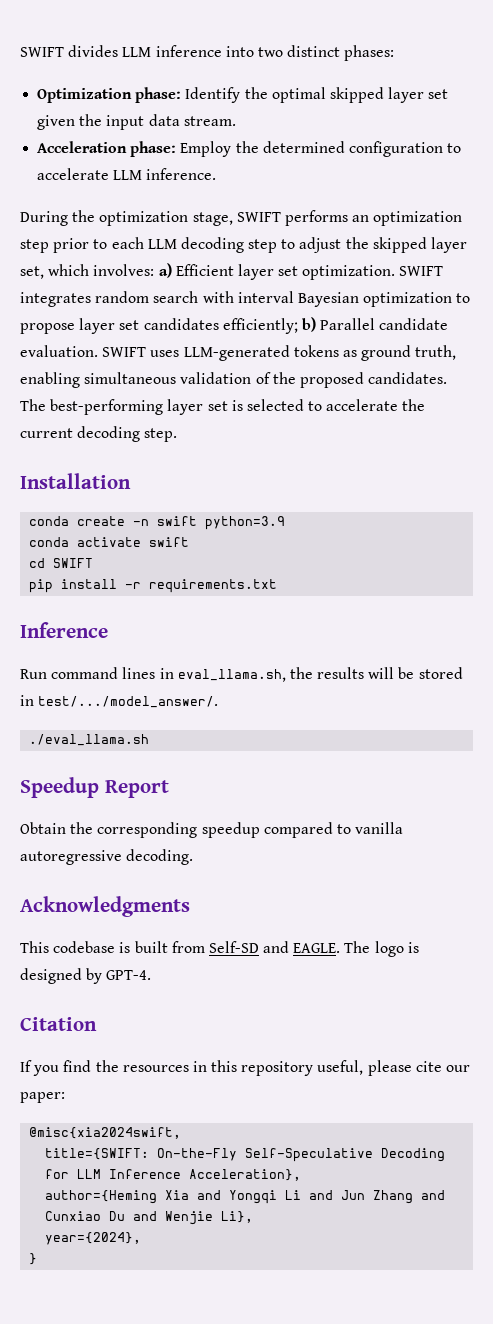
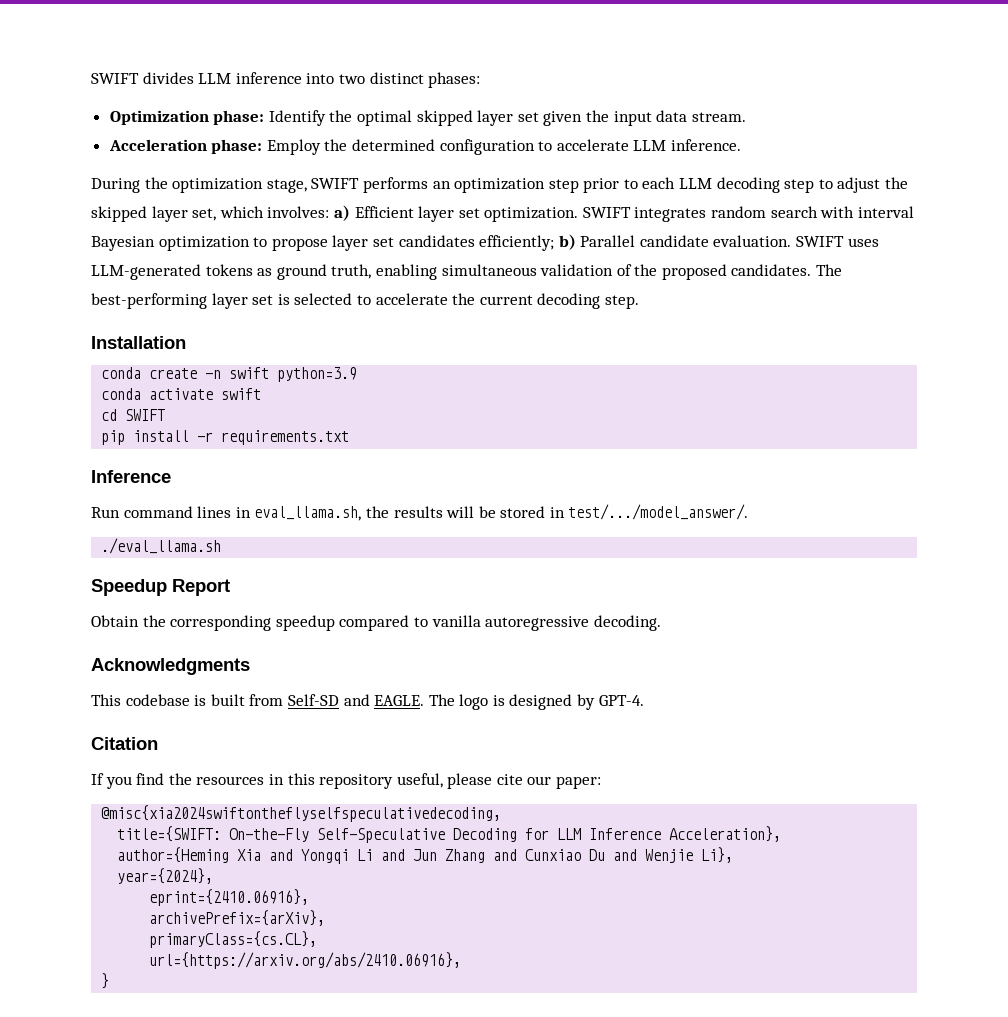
[29,1127,182,1139] @misc{xia2024swift, -> [101,805,502,822] @misc{xia2024swiftontheflyselfspeculativedecoding,
(142, 1238) none -> [149,889,310,906] [149,910,326,926] [149,931,318,948] [149,952,462,969] // eprint={2410.06916}, // archivePrefix={arXiv}, // primaryClass={cs.CL}, // url={https://arxiv.org/abs/2410.06916},

